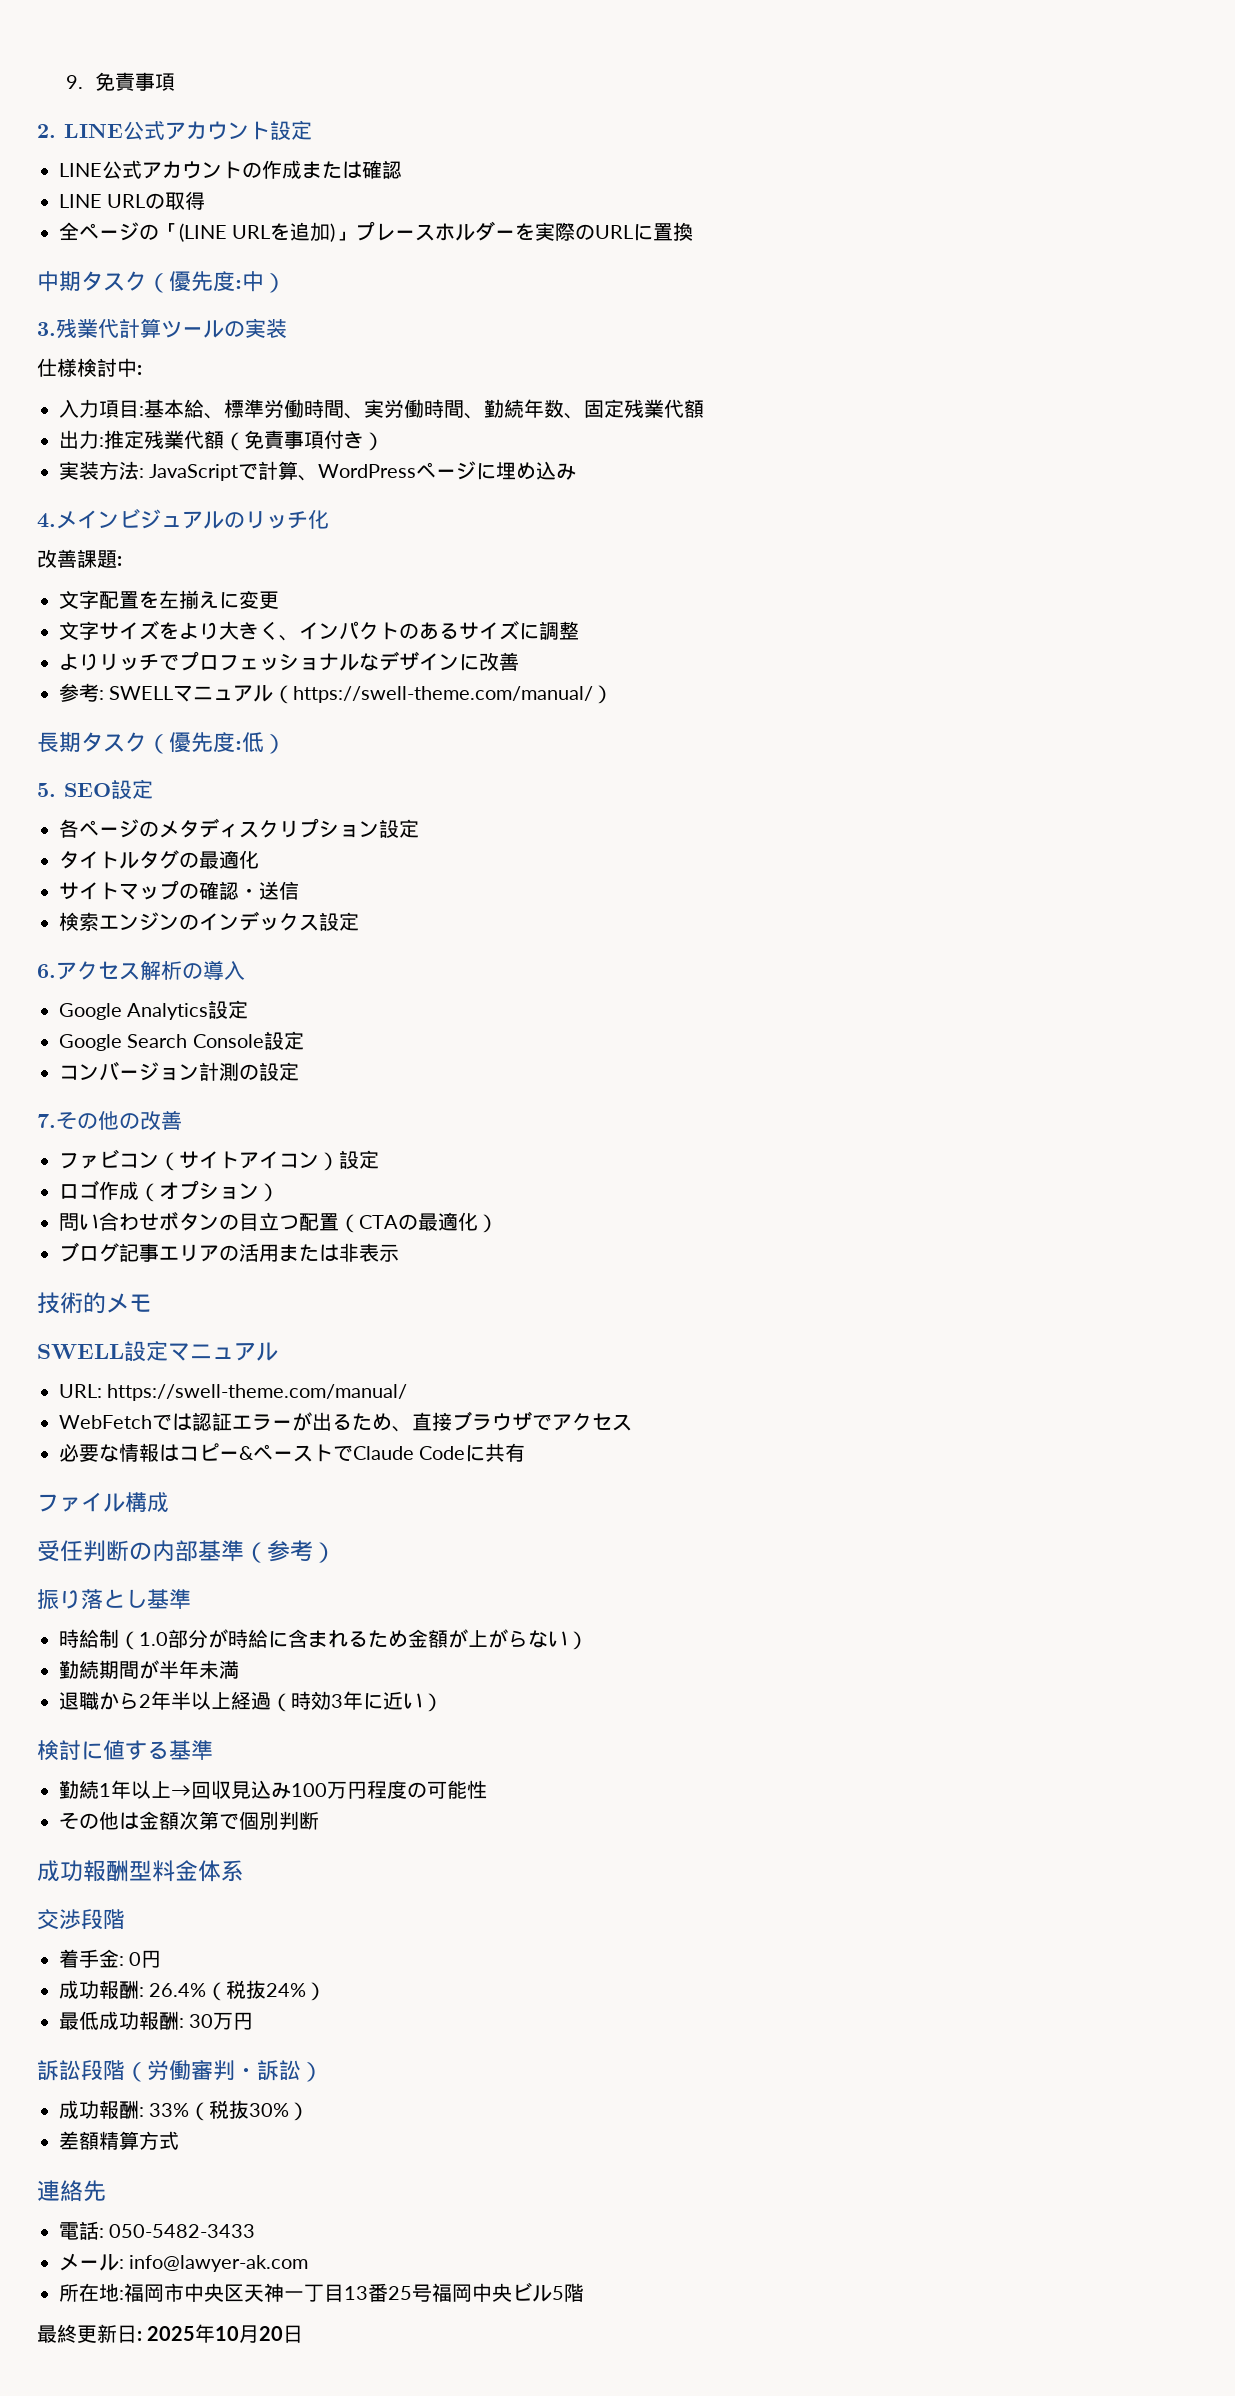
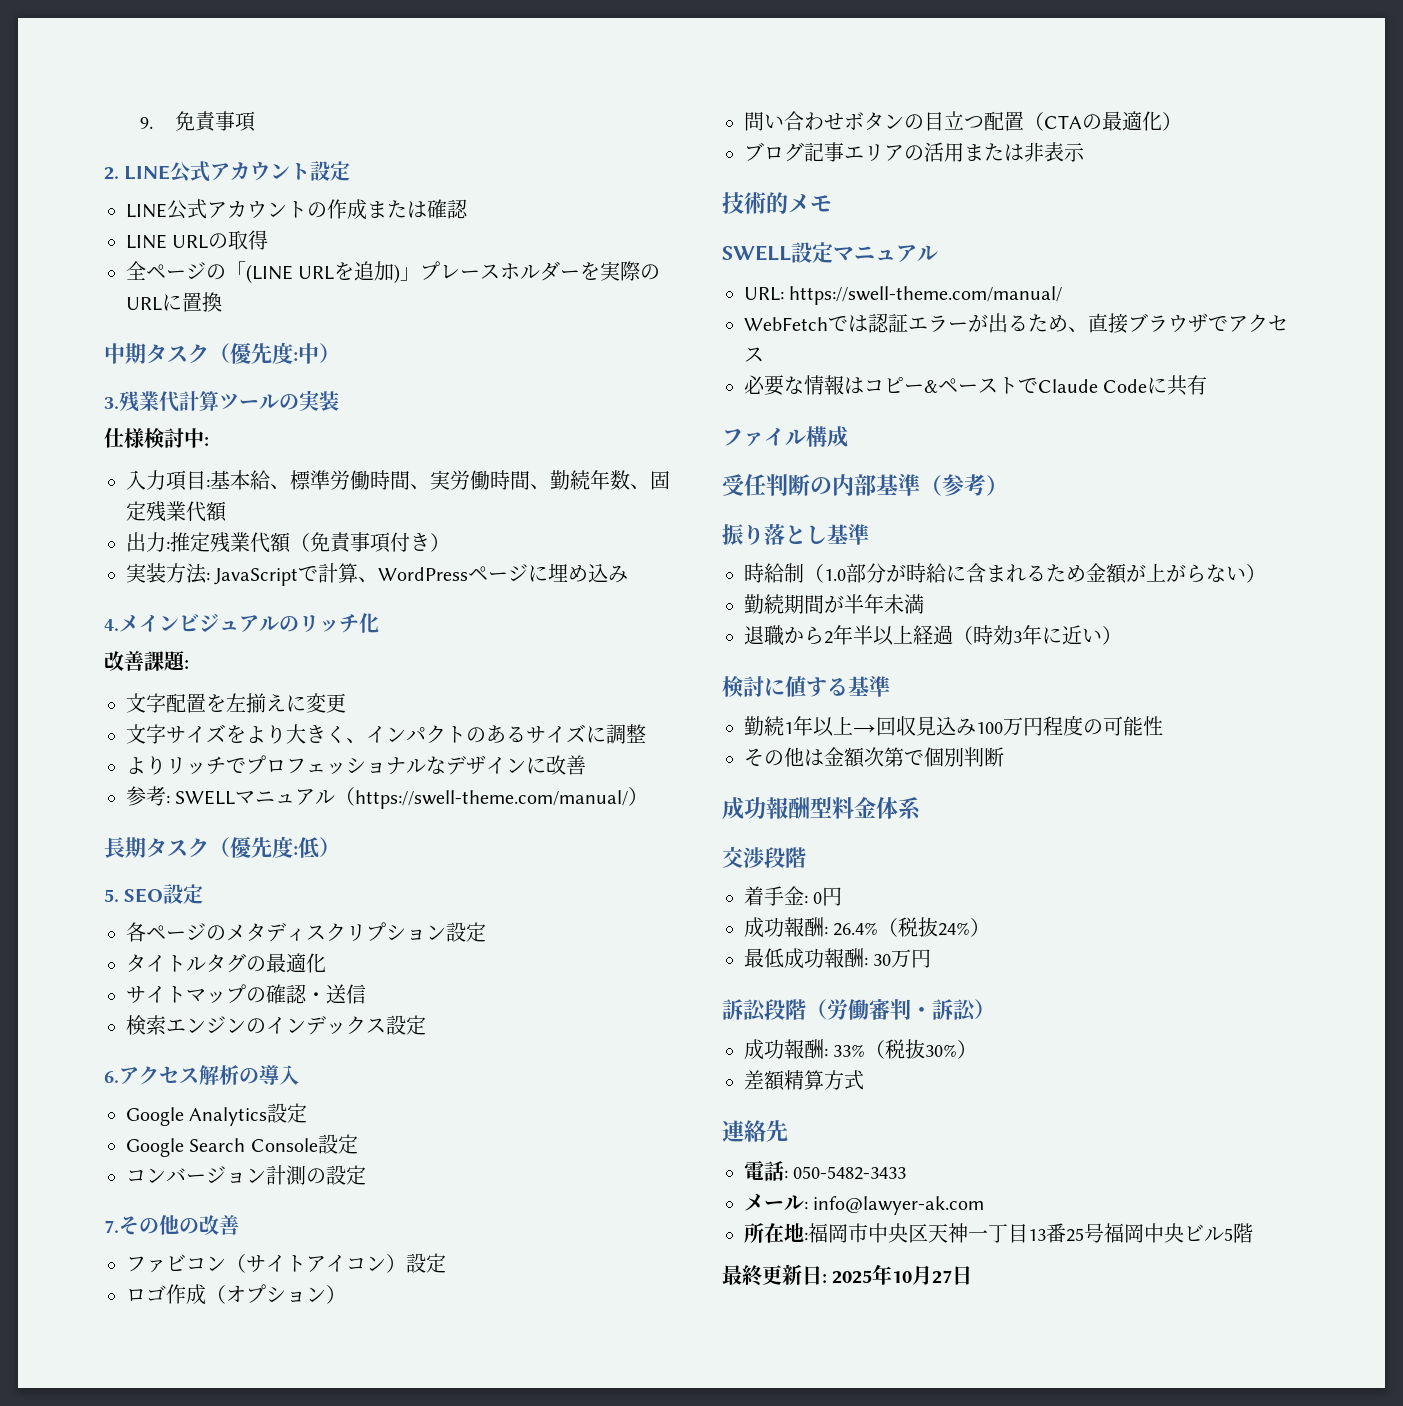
[259,2326,284,2341] 20 -> [932,1270,953,1284] 27

